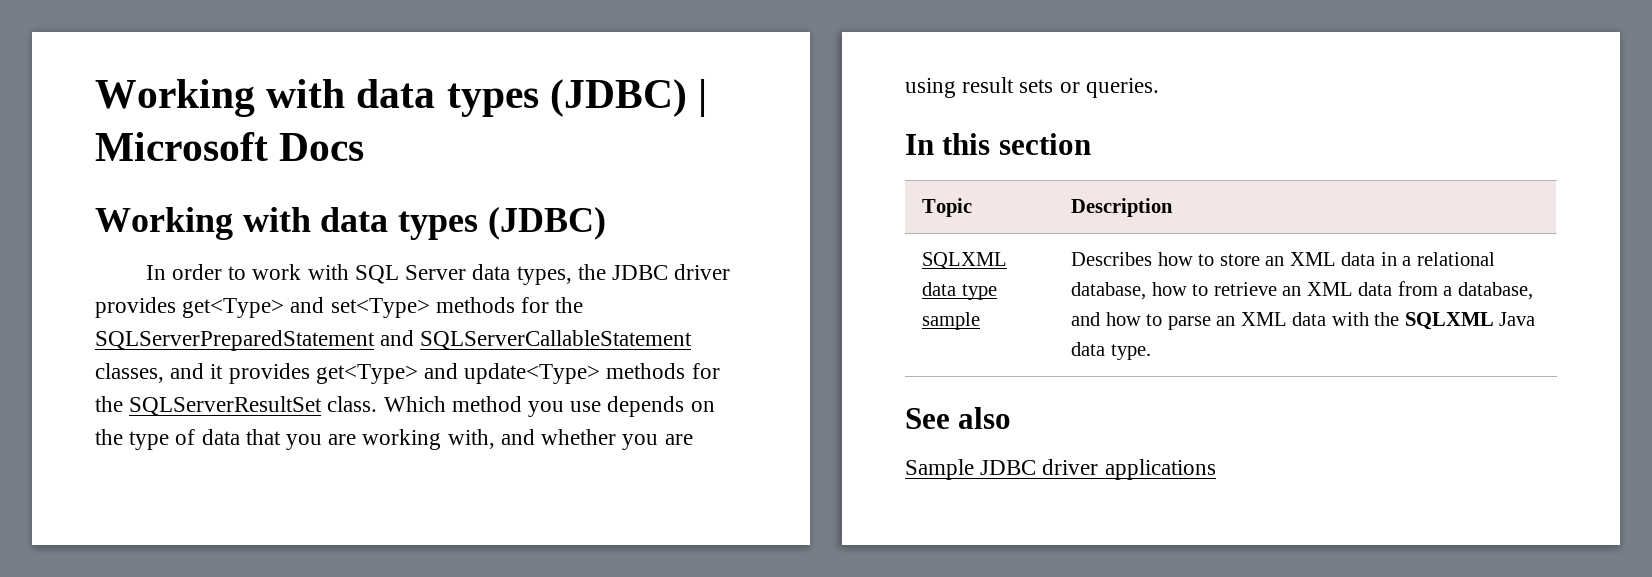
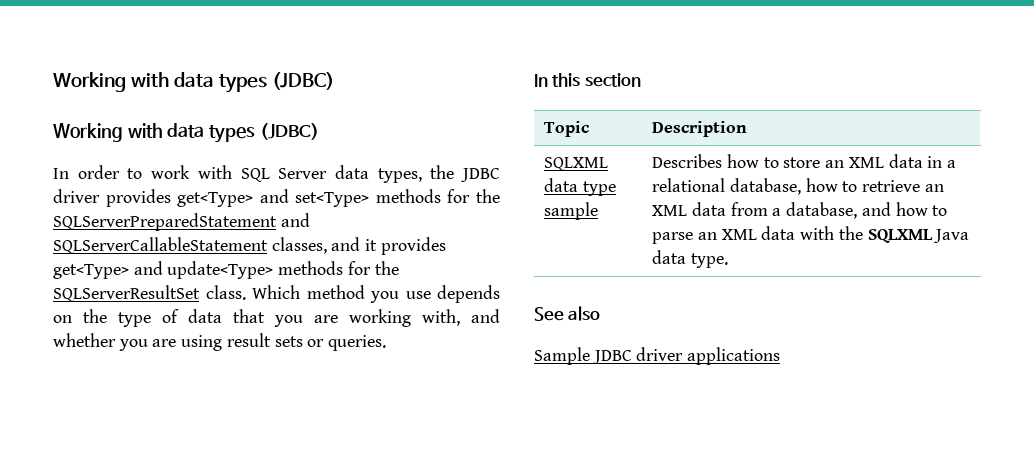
[95,79,708,117] [95,132,365,161] Working with data types (JDBC) | Microsoft Docs -> [53,72,334,93] Working with data types (JDBC)

